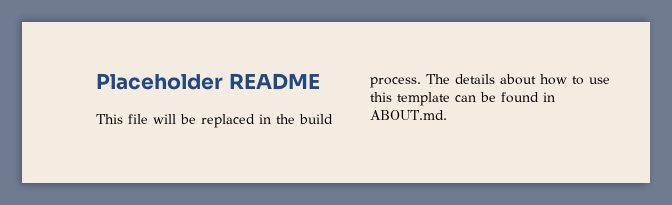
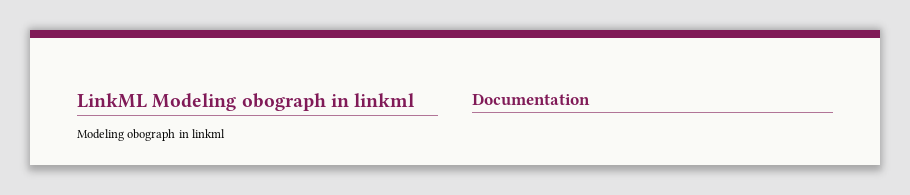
[96,73,320,90] [96,114,333,128] [370,74,610,88] [370,92,555,106] [370,110,447,120] Placeholder README // This file will be replaced in the build process. The details about how to use this template can be found in ABOUT.md. -> [77,93,416,111] [77,129,226,141] [472,93,590,105] LinkML Modeling obograph in linkml // Modeling obograph in linkml // Documentation

